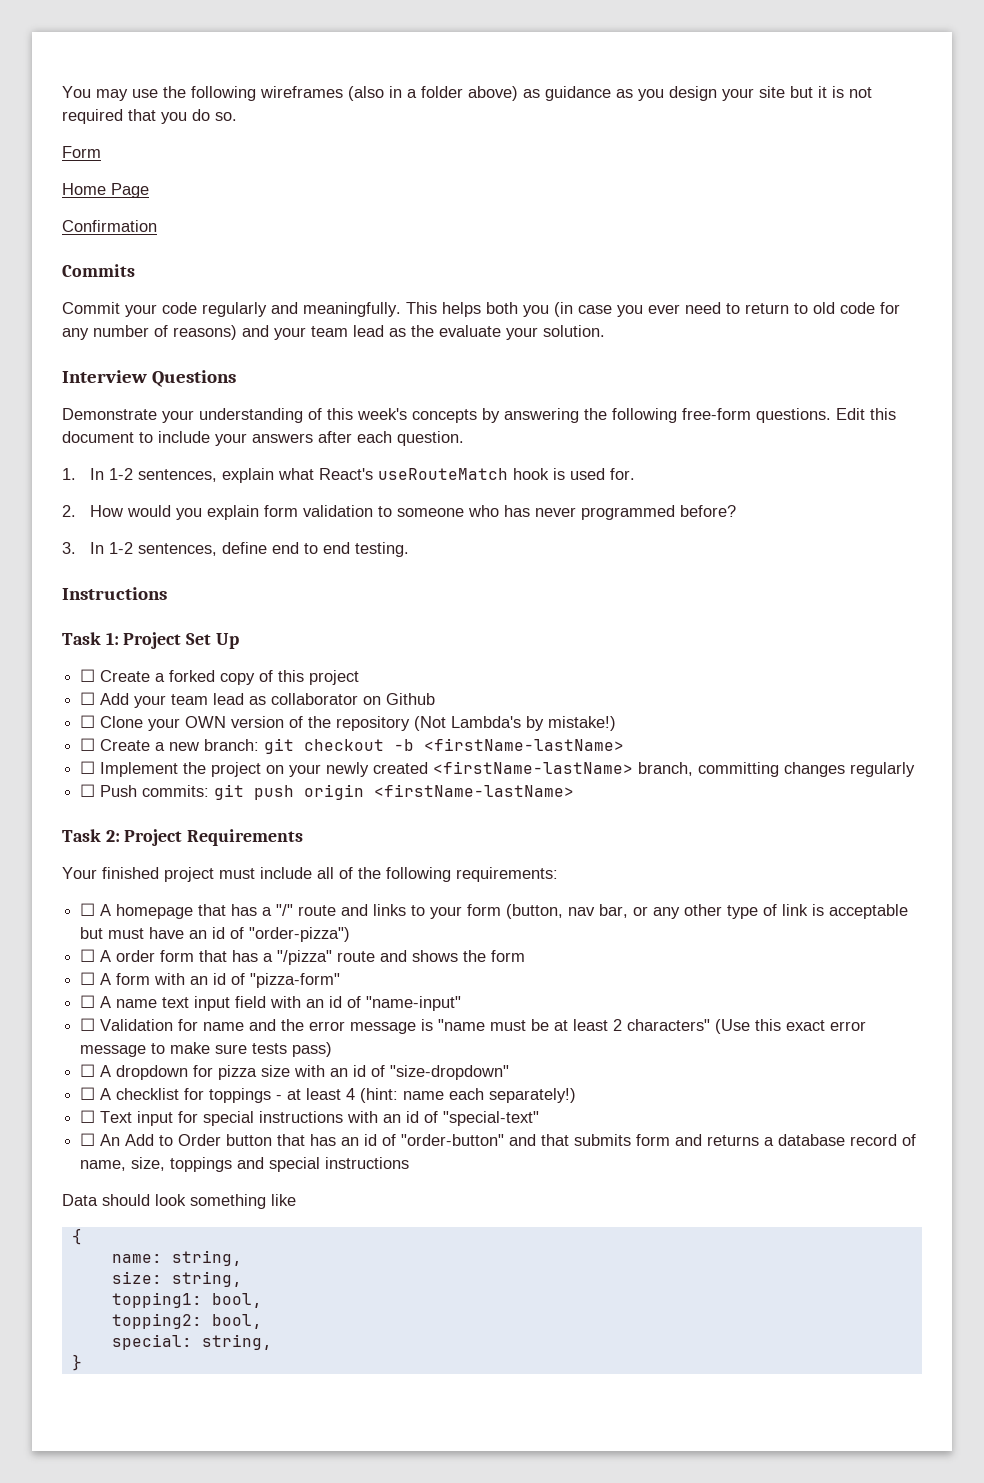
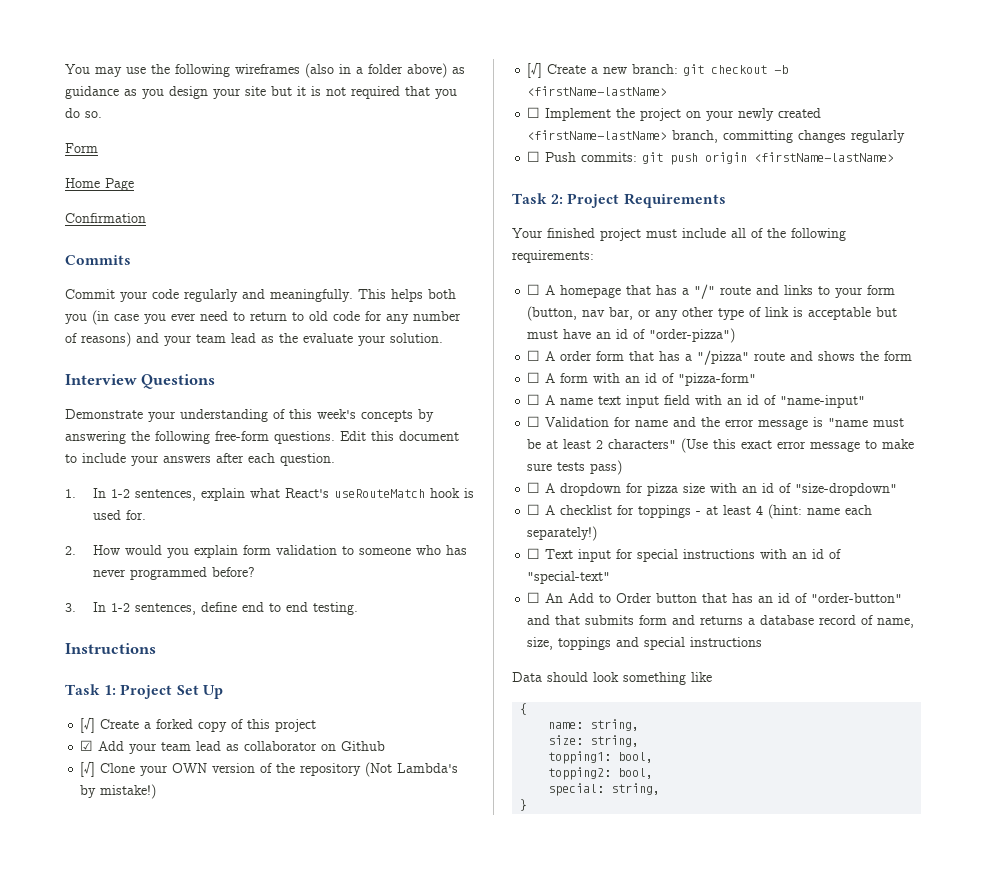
[80,669,96,682] ☐ -> [80,717,96,733] [√]
[80,692,96,705] ☐ -> [80,740,94,751] ☑
[80,715,96,728] ☐ -> [80,761,96,777] [√]
[80,738,96,751] ☐ -> [527,62,543,78] [√]

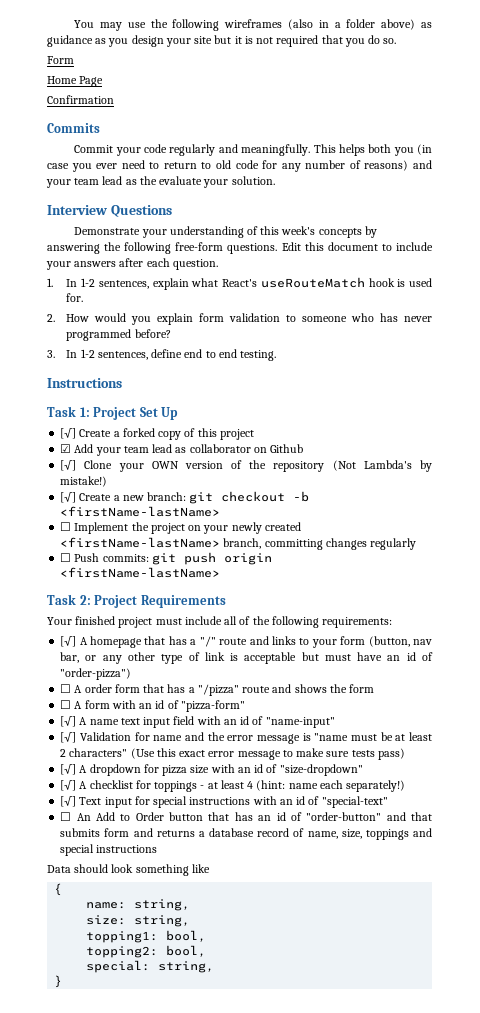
[527,284,541,295] ☐ -> [60,636,77,647] [√]
[527,394,541,405] ☐ -> [60,716,77,727] [√]
[527,416,541,427] ☐ -> [60,732,77,743] [√]
[527,482,541,493] ☐ -> [60,764,77,775] [√]
[527,504,541,515] ☐ -> [60,780,77,791] [√]
[527,548,541,559] ☐ -> [60,796,77,807] [√]

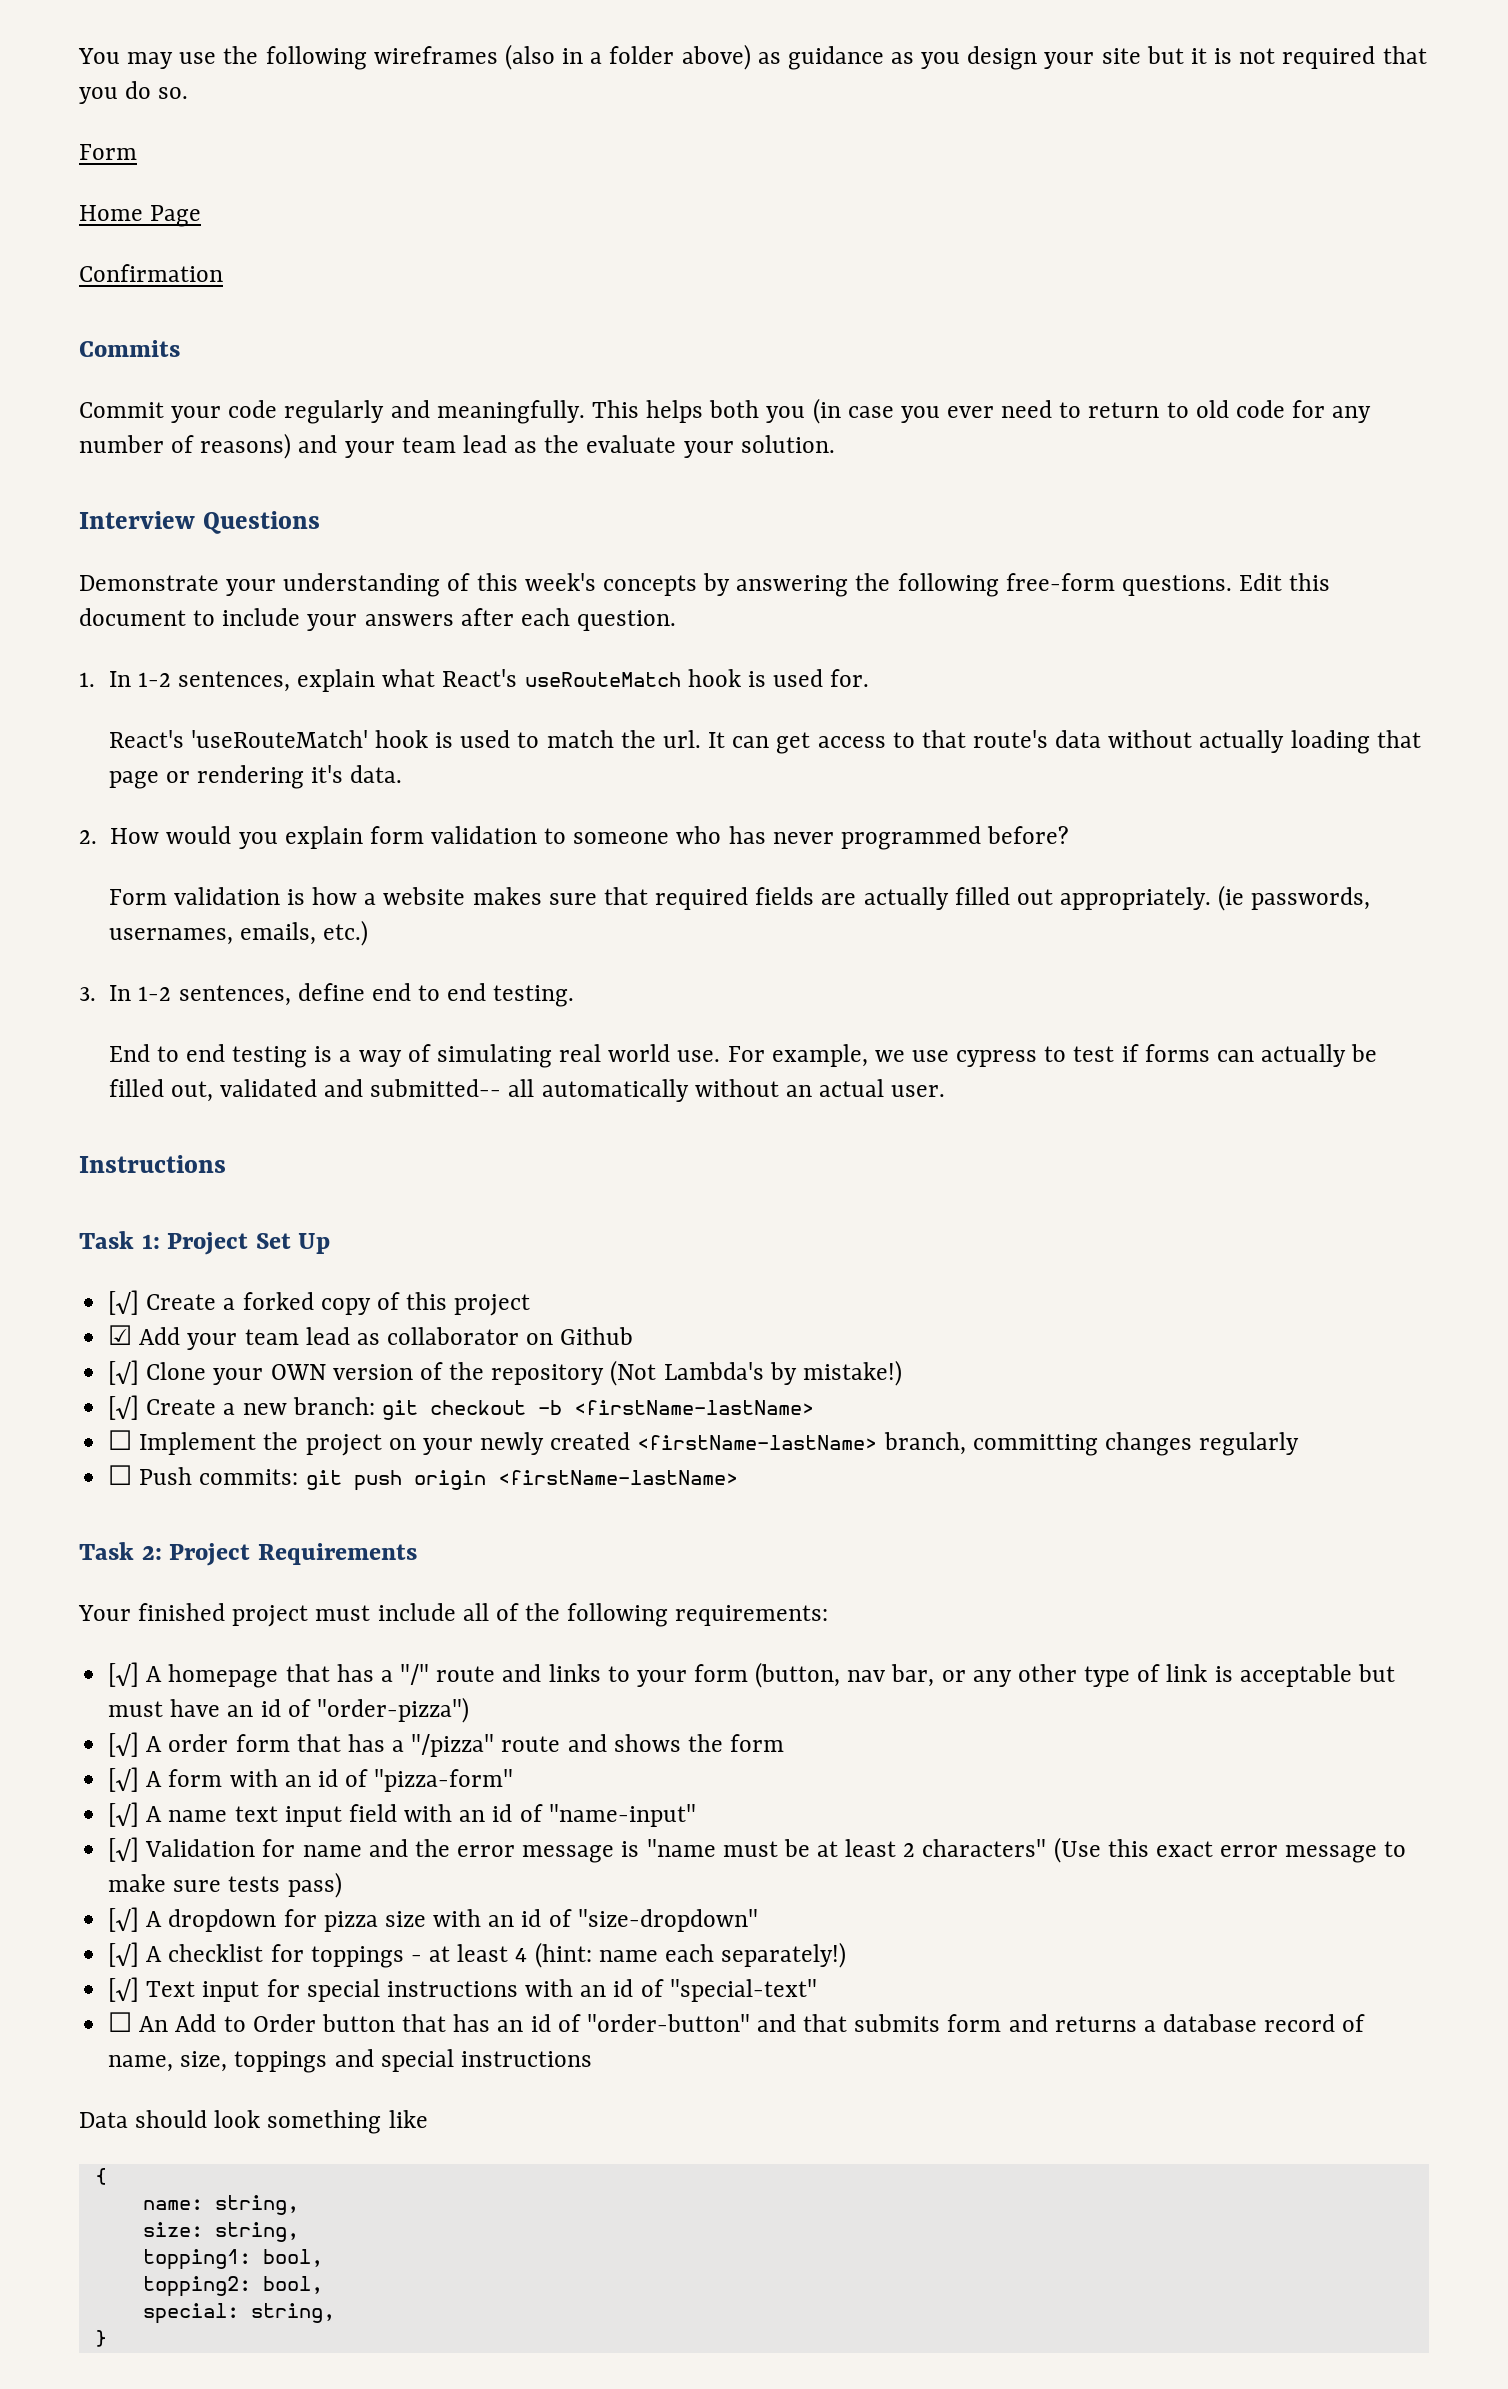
(84, 297) none -> [108,730,1421,754] [108,765,403,789] // React's 'useRouteMatch' hook is used to match the url. It can get access to that route's data without actually loading that page or rendering it's data.
(171, 333) none -> [108,885,1371,911] [108,920,368,946] // Form validation is how a website makes sure that required fields are actually filled out appropriately. (ie passwords, usernames, emails, etc.)
(277, 355) none -> [108,1044,1378,1068] [108,1079,946,1102] // End to end testing is a way of simulating real world use. For example, we use cypress to test if forms can actually be filled out, validated and submitted-- all automatically without an actual user.
[60,684,72,693] ☐ -> [108,1732,140,1757] [√]
[60,700,72,709] ☐ -> [108,1767,140,1792] [√]

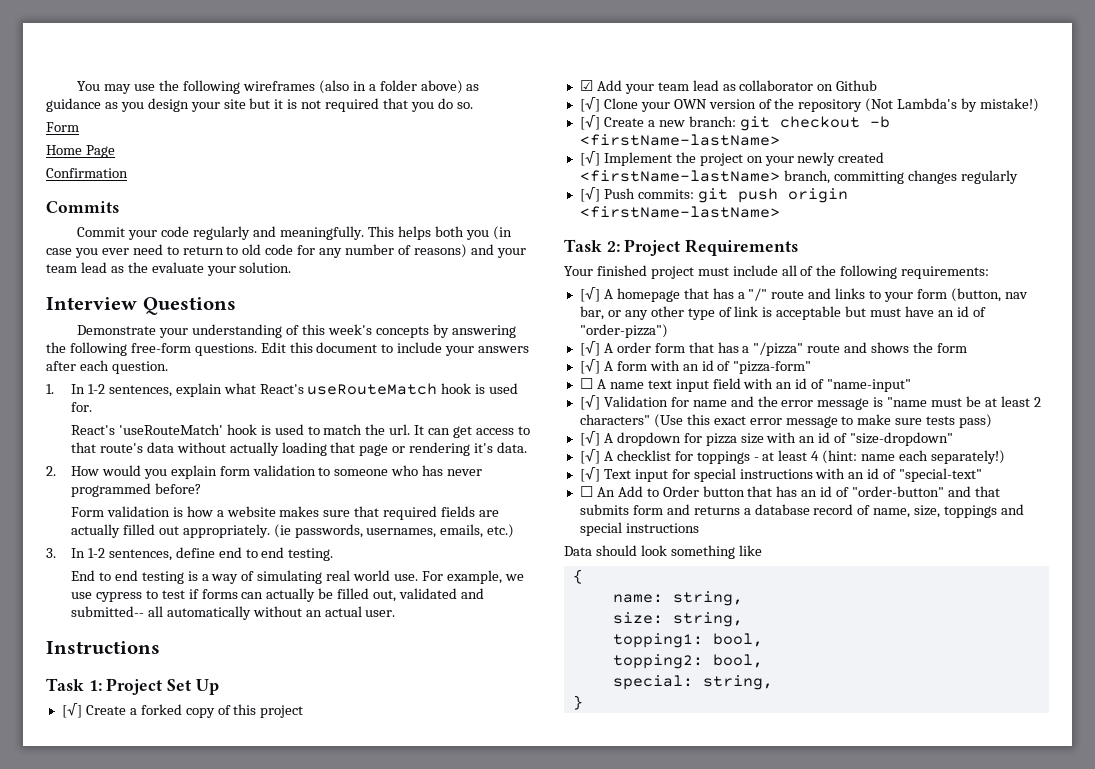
[108,1430,133,1450] ☐ -> [579,151,600,166] [√]
[108,1465,133,1485] ☐ -> [579,187,600,202] [√]
[108,1802,140,1827] [√] -> [579,378,593,389] ☐

